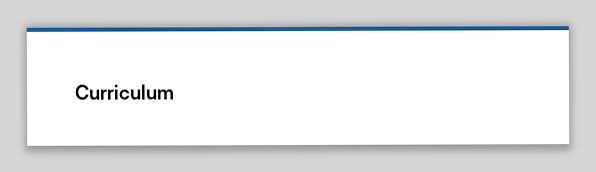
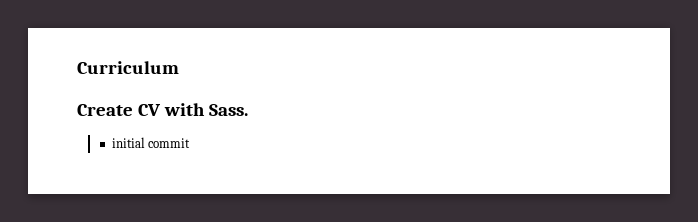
(175, 92) none -> [77,103,248,116] [111,137,191,148] // Create CV with Sass. // initial commit

